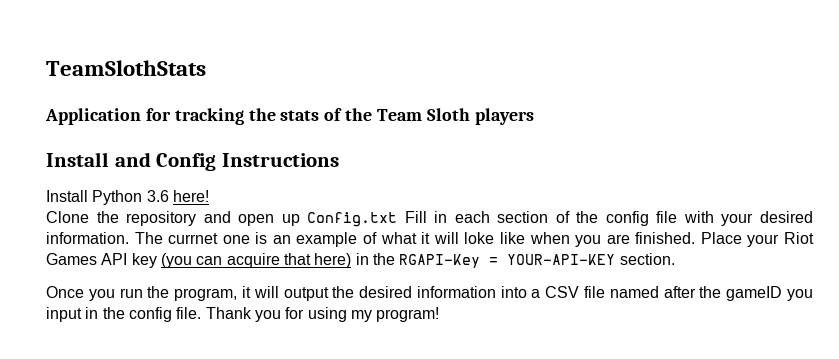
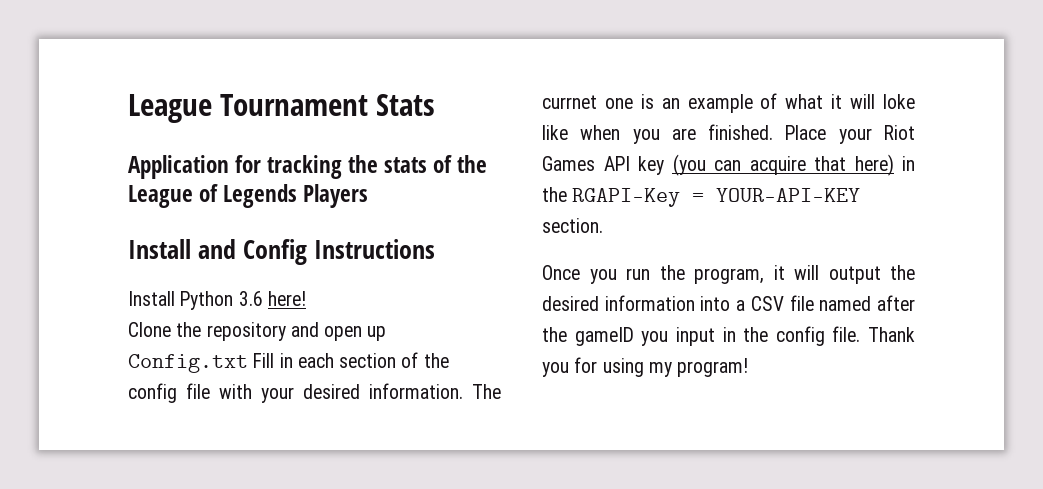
[46,60,206,76] TeamSlothStats -> [128,94,436,123] League Tournament Stats
[377,108,534,125] Team Sloth players -> [128,184,369,208] League of Legends Players

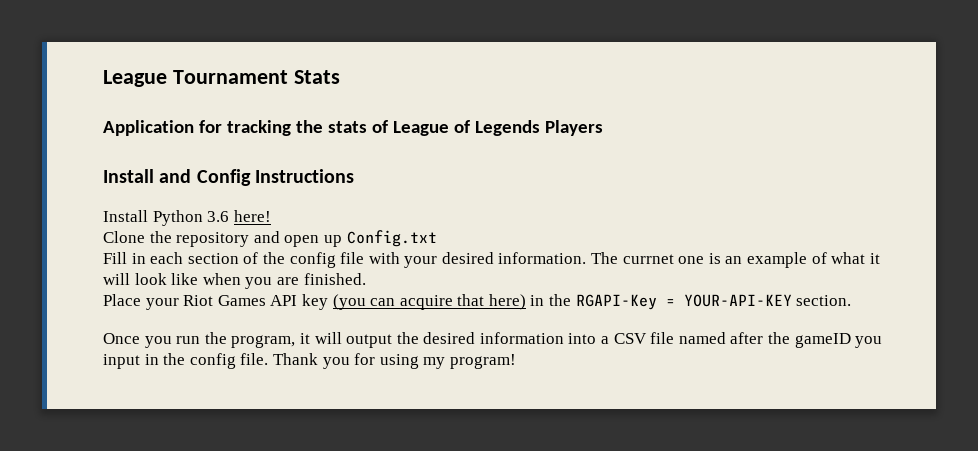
[457,155,488,173] the -> (388, 126) none
(248, 363) none -> (437, 238) //
[883,94,915,109] loke -> [134,273,167,285] look
(774, 132) none -> (366, 279) //

